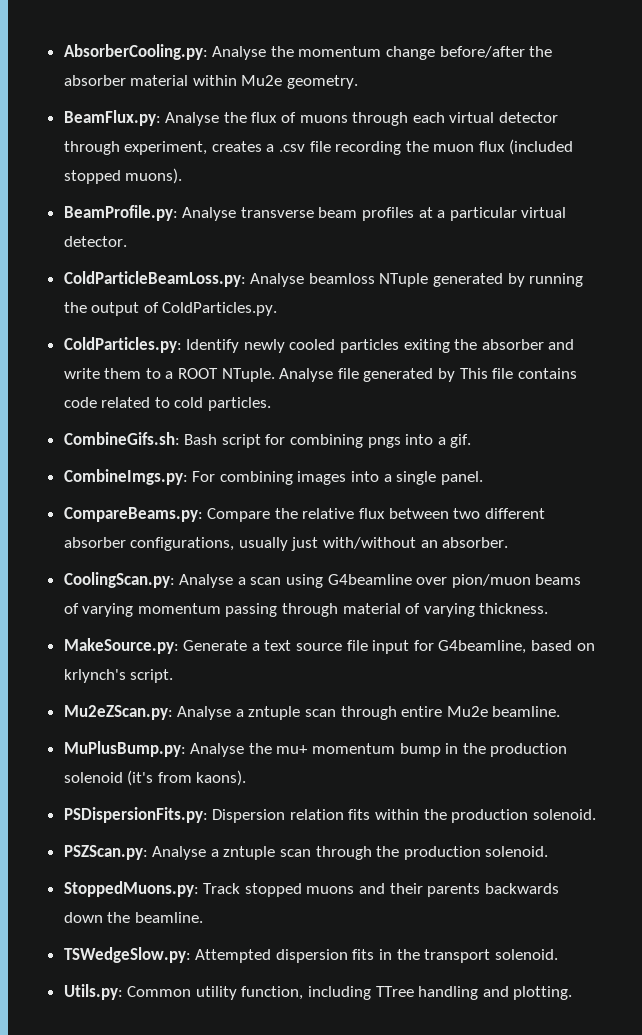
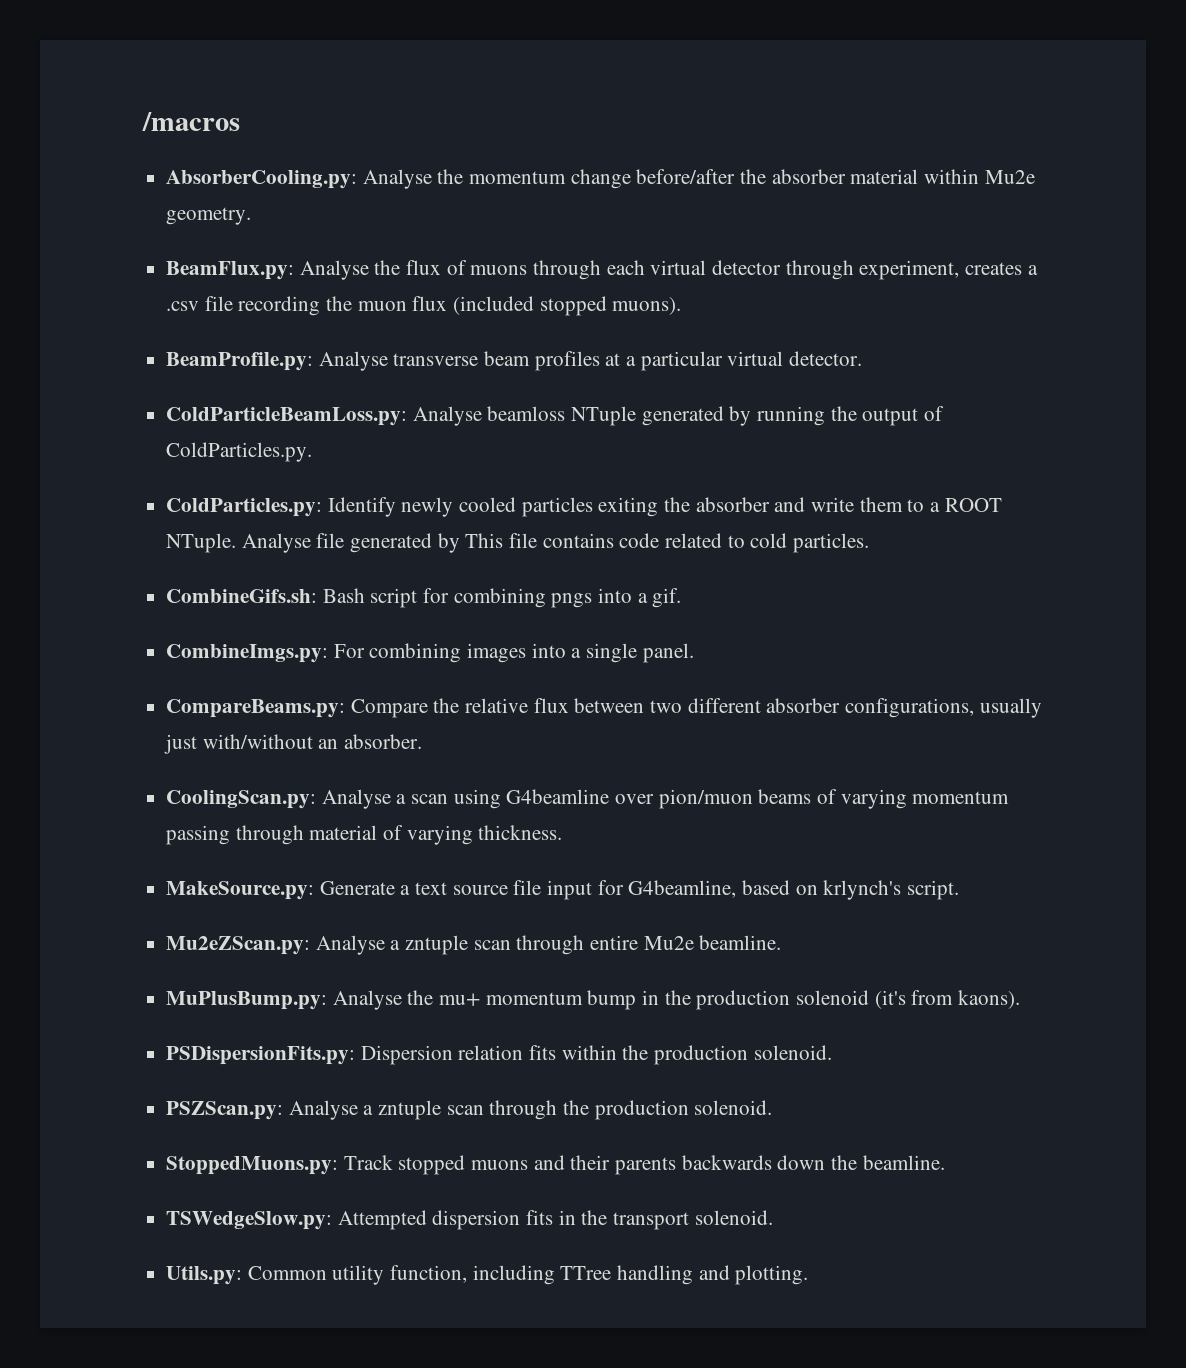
(63, 52) none -> [142,112,240,131] /macros //

